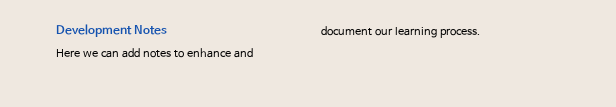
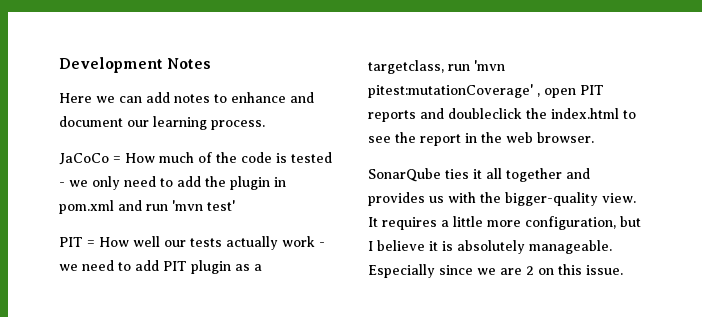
(480, 33) none -> [59,152,332,165] [59,176,286,190] [59,200,235,214] [59,236,325,250] [59,260,262,274] [368,60,505,74] [368,84,604,98] [368,108,636,122] [368,132,594,146] [368,168,590,182] [368,192,636,206] [368,216,641,230] [368,240,612,254] [368,264,623,278] // JaCoCo = How much of the code is tested - we only need to add the plugin in pom.xml and run 'mvn test' // PIT = How well our tests actually work - we need to add PIT plugin as a targetclass, run 'mvn pitest:mutationCoverage' , open PIT reports and doubleclick the index.html to see the report in the web browser. // SonarQube ties it all together and provides us with the bigger-quality view. It requires a little more configuration, but I believe it is absolutely manageable. Especially since we are 2 on this issue.

